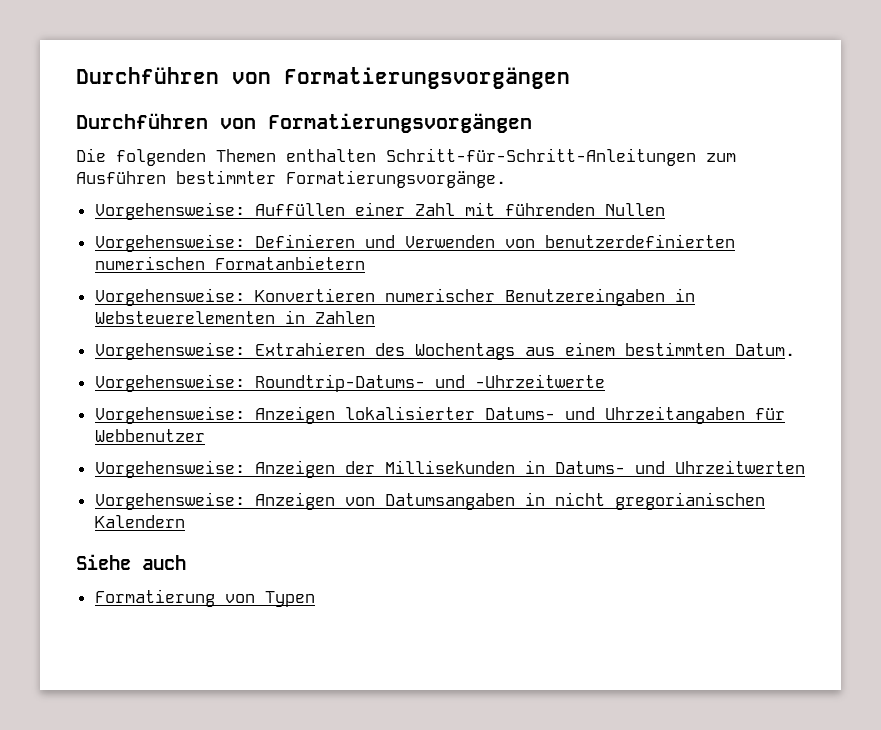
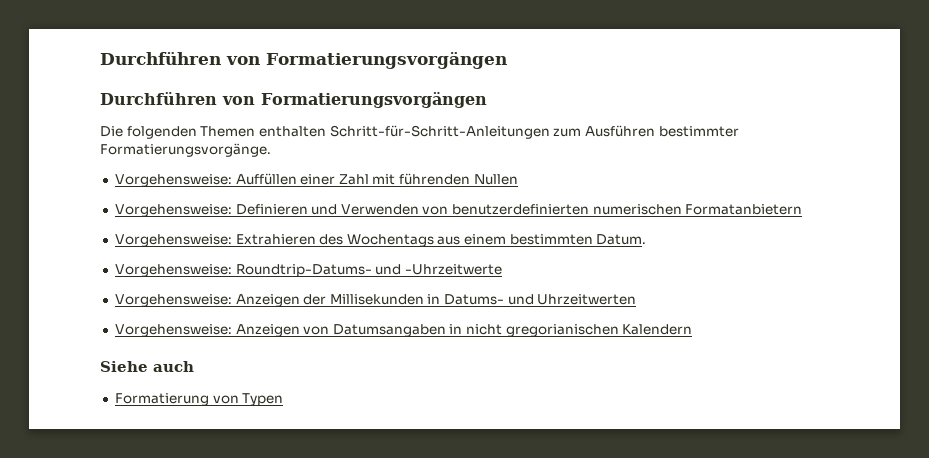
[94,288,695,306] [94,310,375,324] // Vorgehensweise: Konvertieren numerischer Benutzereingaben in Websteuerelementen in Zahlen -> (803, 209) none
[94,406,785,424] [94,429,205,442] // Vorgehensweise: Anzeigen lokalisierter Datums- und Uhrzeitangaben für Webbenutzer -> (502, 269) none

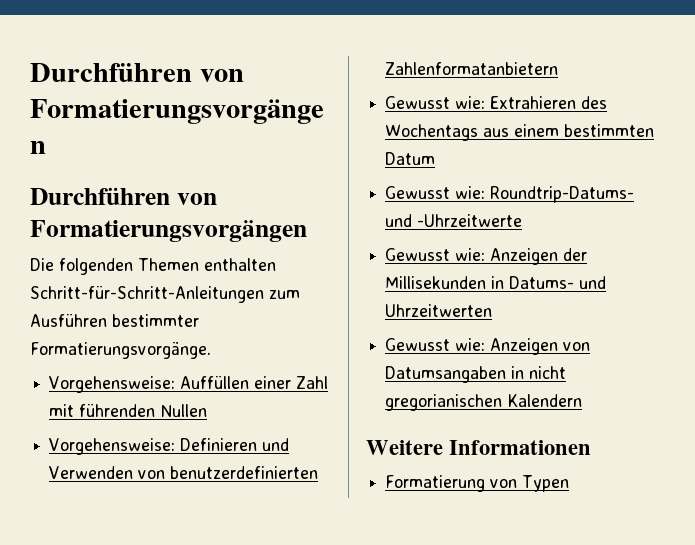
[592,204,803,215] [114,234,232,247] numerischen Formatanbietern // Vorgehensweise: -> [385,62,559,75] [385,96,486,109] Zahlenformatanbietern // Gewusst wie:
[596,234,647,245] [114,264,232,277] Datum. // Vorgehensweise: -> [385,152,436,165] [385,186,486,199] Datum // Gewusst wie:
[114,294,232,307] Vorgehensweise: -> [385,248,486,261] Gewusst wie:
[114,324,232,337] Vorgehensweise: -> [385,338,486,351] Gewusst wie:
[100,361,194,372] Siehe auch -> [366,440,592,455] Weitere Informationen

